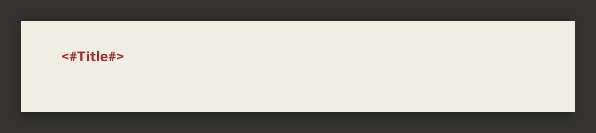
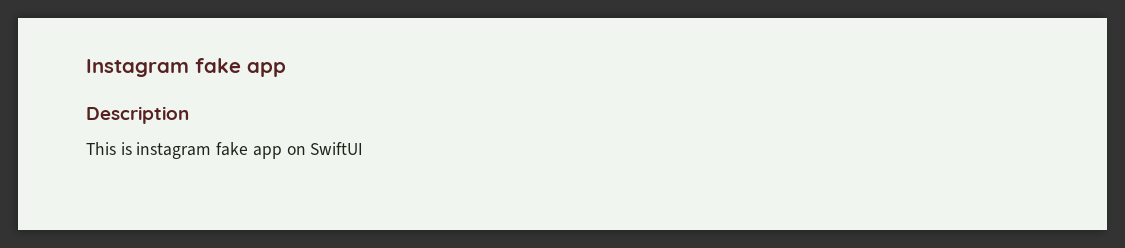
[61,50,124,62] <#Title#> -> [86,58,286,77] [86,106,189,124] [86,142,364,159] Instagram fake app // Description // This is instagram fake app on SwiftUI

